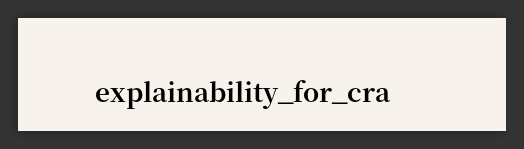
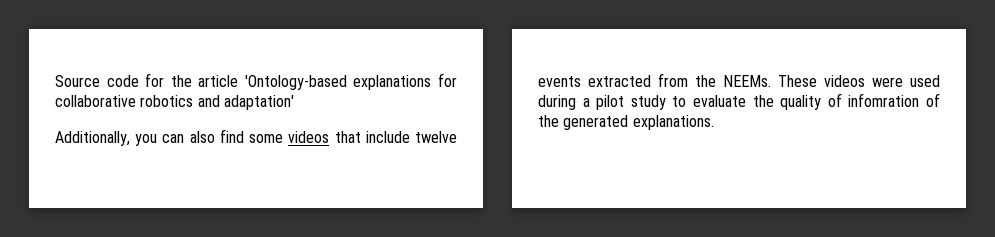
[95,80,391,109] explainability_for_cra -> [55,73,457,90] [55,95,294,110] [55,129,458,146] [538,73,940,87] [538,93,940,110] [538,115,714,130] Source code for the article 'Ontology-based explanations for collaborative robotics and adaptation' // Additionally, you can also find some videos that include twelve events extracted from the NEEMs. These videos were used during a pilot study to evaluate the quality of infomration of the generated explanations.

